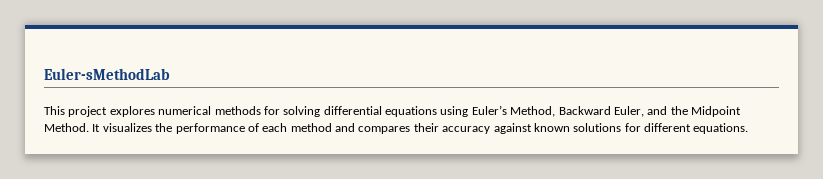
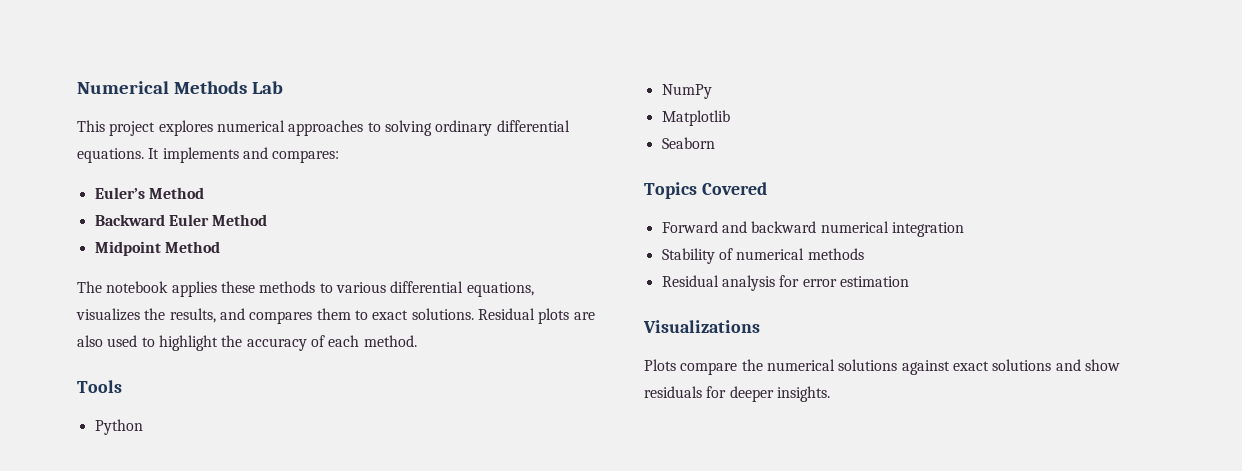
[44,68,170,80] Euler-sMethodLab -> [77,81,283,94] Numerical Methods Lab
[214,105,741,117] [44,123,749,134] methods for solving differential equations using Euler’s Method, Backward Euler, and the Midpoint Method. It visualizes the performance of each method and compares their accuracy against known solutions for different equations. -> [288,120,570,136] [77,147,340,163] [94,187,204,199] [94,214,268,226] [94,241,220,256] [77,281,534,297] [76,308,595,324] [77,335,417,351] [77,380,122,393] [94,419,143,435] [661,84,712,99] [661,110,730,126] [661,137,715,149] [644,182,767,199] [661,221,964,237] [661,248,864,264] [661,275,909,291] [643,320,760,333] [644,359,1120,375] [644,386,830,402] approaches to solving ordinary differential equations. It implements and compares: // Euler’s Method // Backward Euler Method // Midpoint Method // The notebook applies these methods to various differential equations, visualizes the results, and compares them to exact solutions. Residual plots are also used to highlight the accuracy of each method. // Tools // Python // NumPy // Matplotlib // Seaborn // Topics Covered // Forward and backward numerical integration // Stability of numerical methods // Residual analysis for error estimation // Visualizations // Plots compare the numerical solutions against exact solutions and show residuals for deeper insights.

